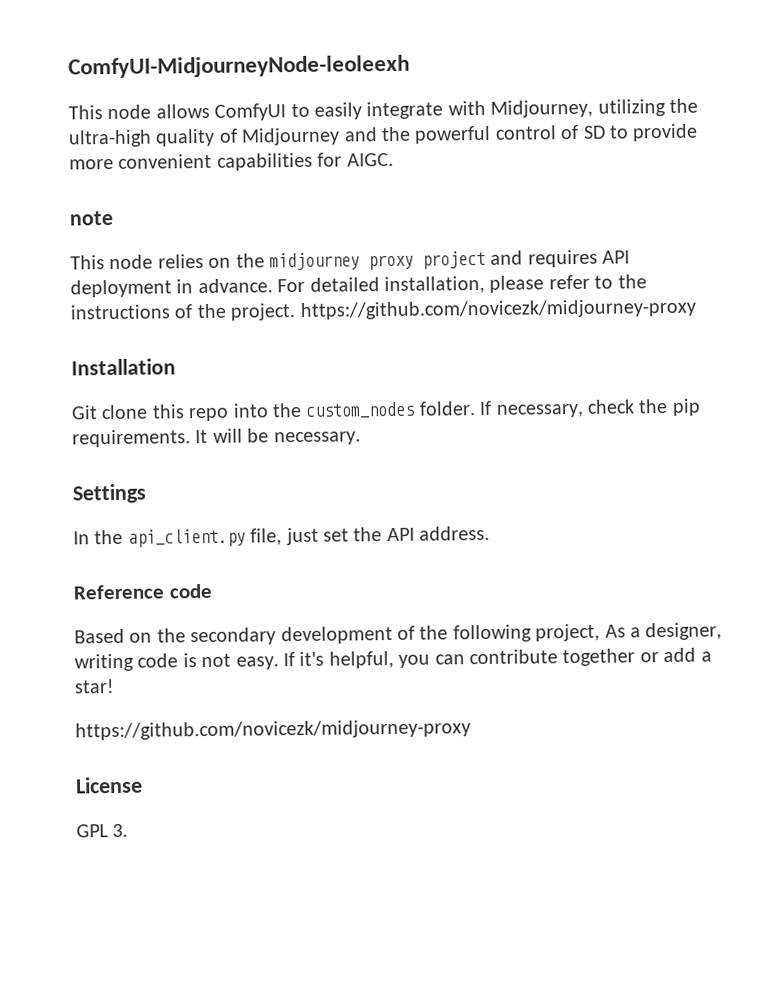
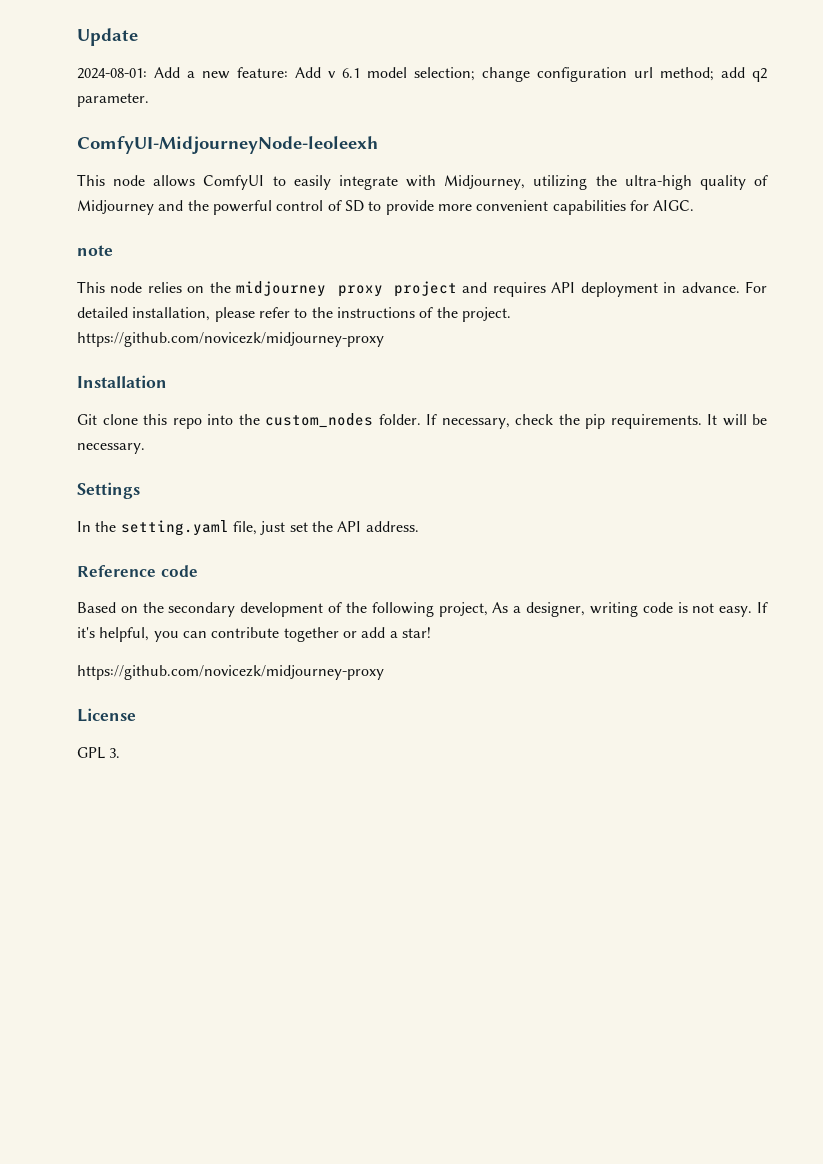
(68, 66) none -> [77,28,138,46] [77,67,767,82] [77,93,149,107] Update // 2024-08-01: Add a new feature: Add v 6.1 model selection; change configuration url method; add q2 parameter. //
[127,528,246,548] api_client.py -> [120,520,229,536] setting.yaml

